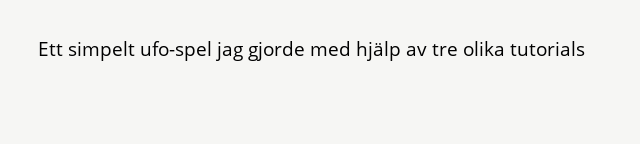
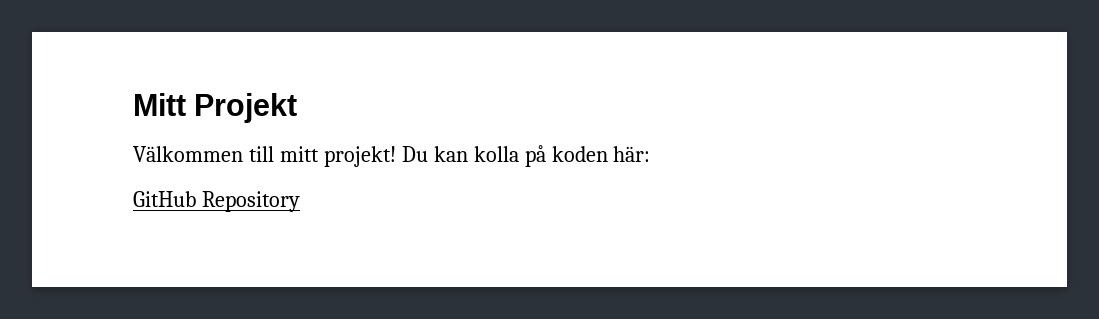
[38,41,585,61] Ett simpelt ufo-spel jag gjorde med hjälp av tre olika tutorials -> [133,93,298,123] [133,145,651,167] [133,191,300,212] Mitt Projekt // Välkommen till mitt projekt! Du kan kolla på koden här: // GitHub Repository

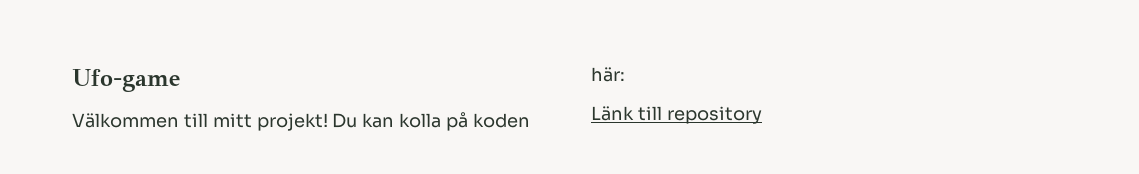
[133,93,298,123] Mitt Projekt -> [72,69,180,92] Ufo-game
[133,191,300,212] GitHub Repository -> [591,106,762,124] Länk till repository

